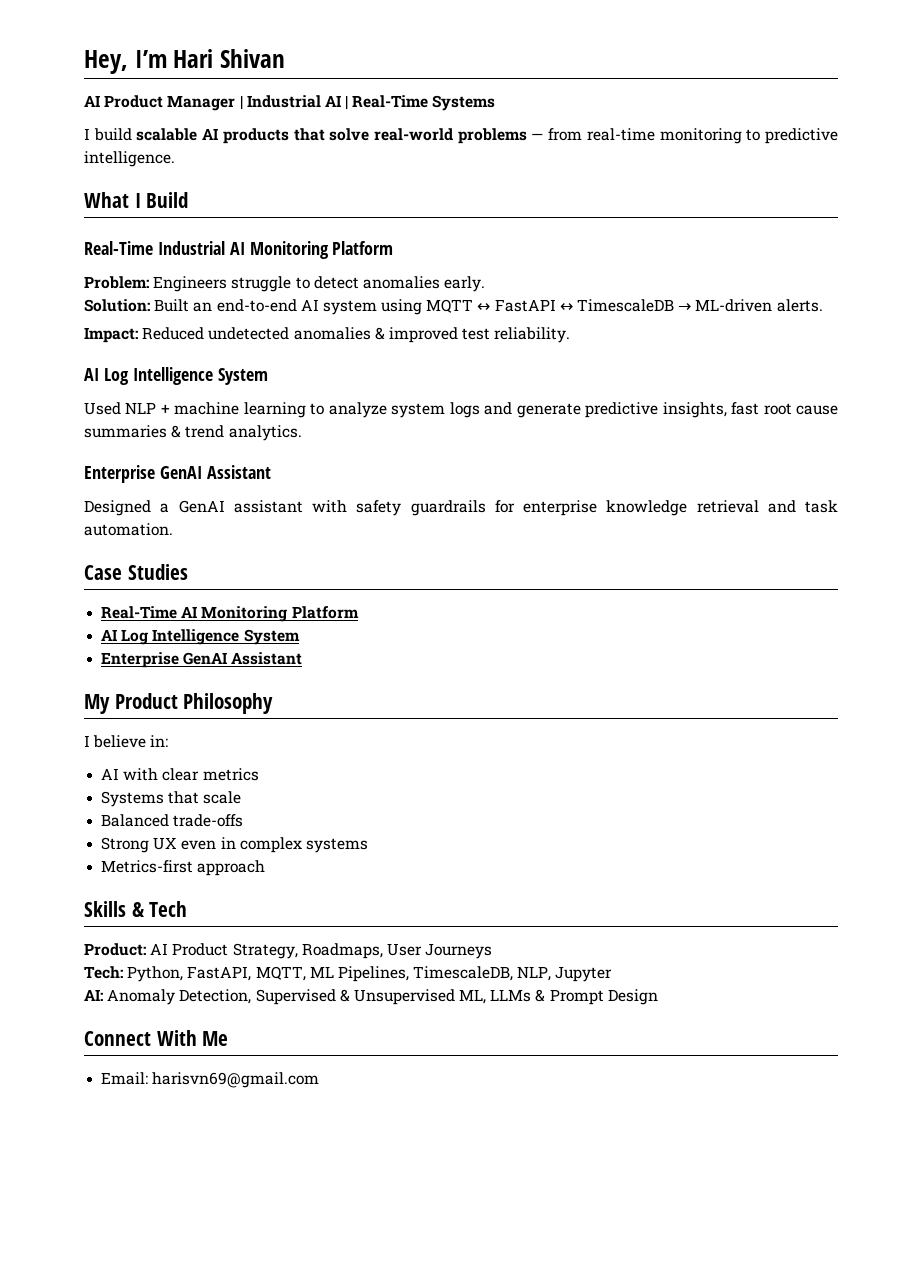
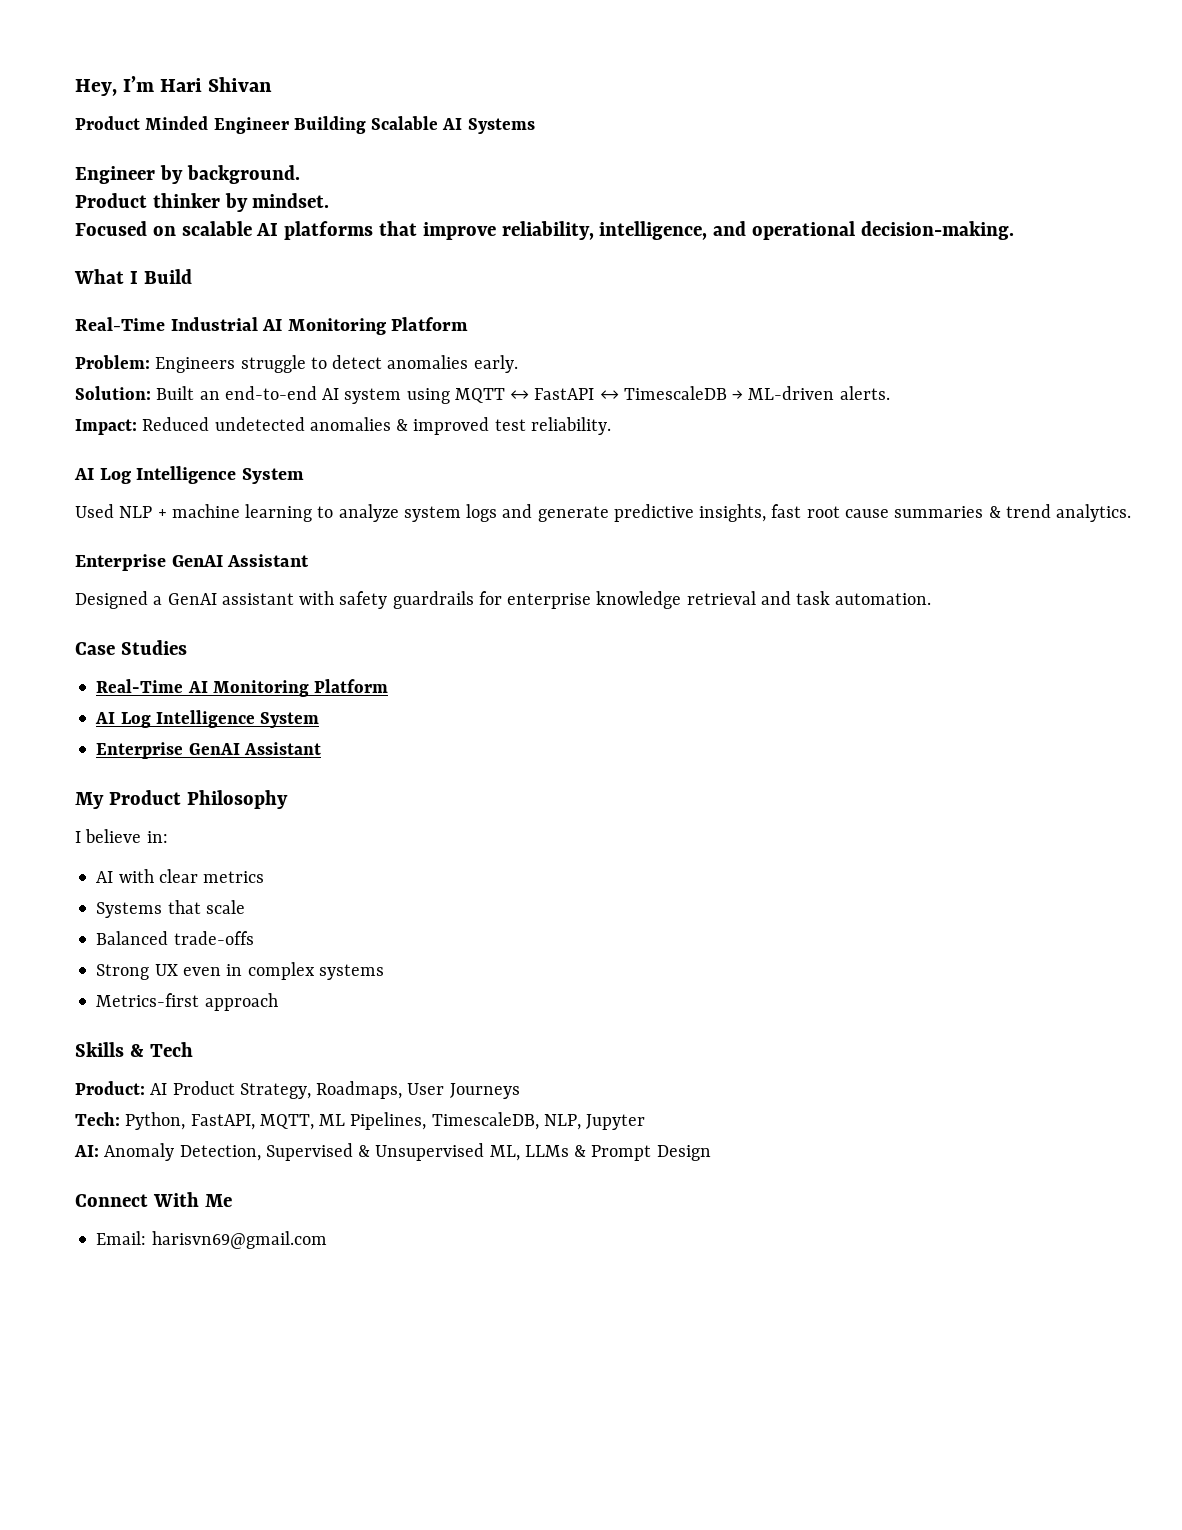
[84,95,496,111] [84,128,838,144] [84,151,175,167] AI Product Manager | Industrial AI | Real-Time Systems // I build scalable AI products that solve real-world problems — from real-time monitoring to predictive intelligence. -> [75,116,535,134] [75,165,300,184] [75,193,330,212] [75,221,1014,240] Product Minded Engineer Building Scalable AI Systems // Engineer by background. // Product thinker by mindset. // Focused on scalable AI platforms that improve reliability, intelligence, and operational decision-making.

